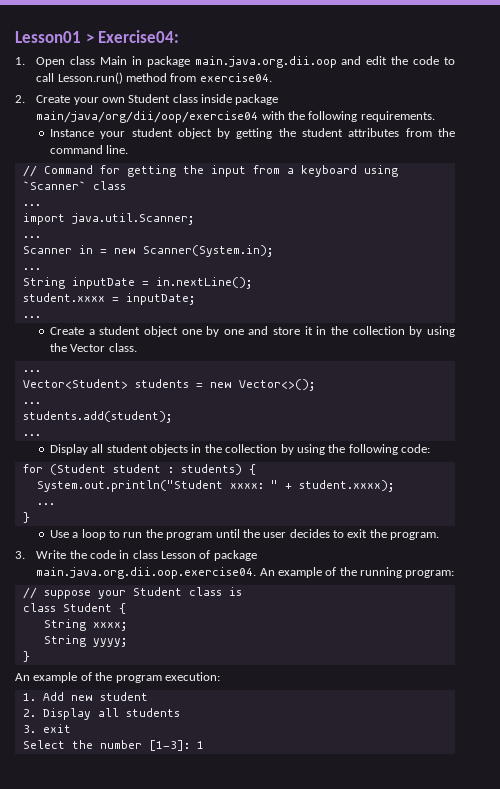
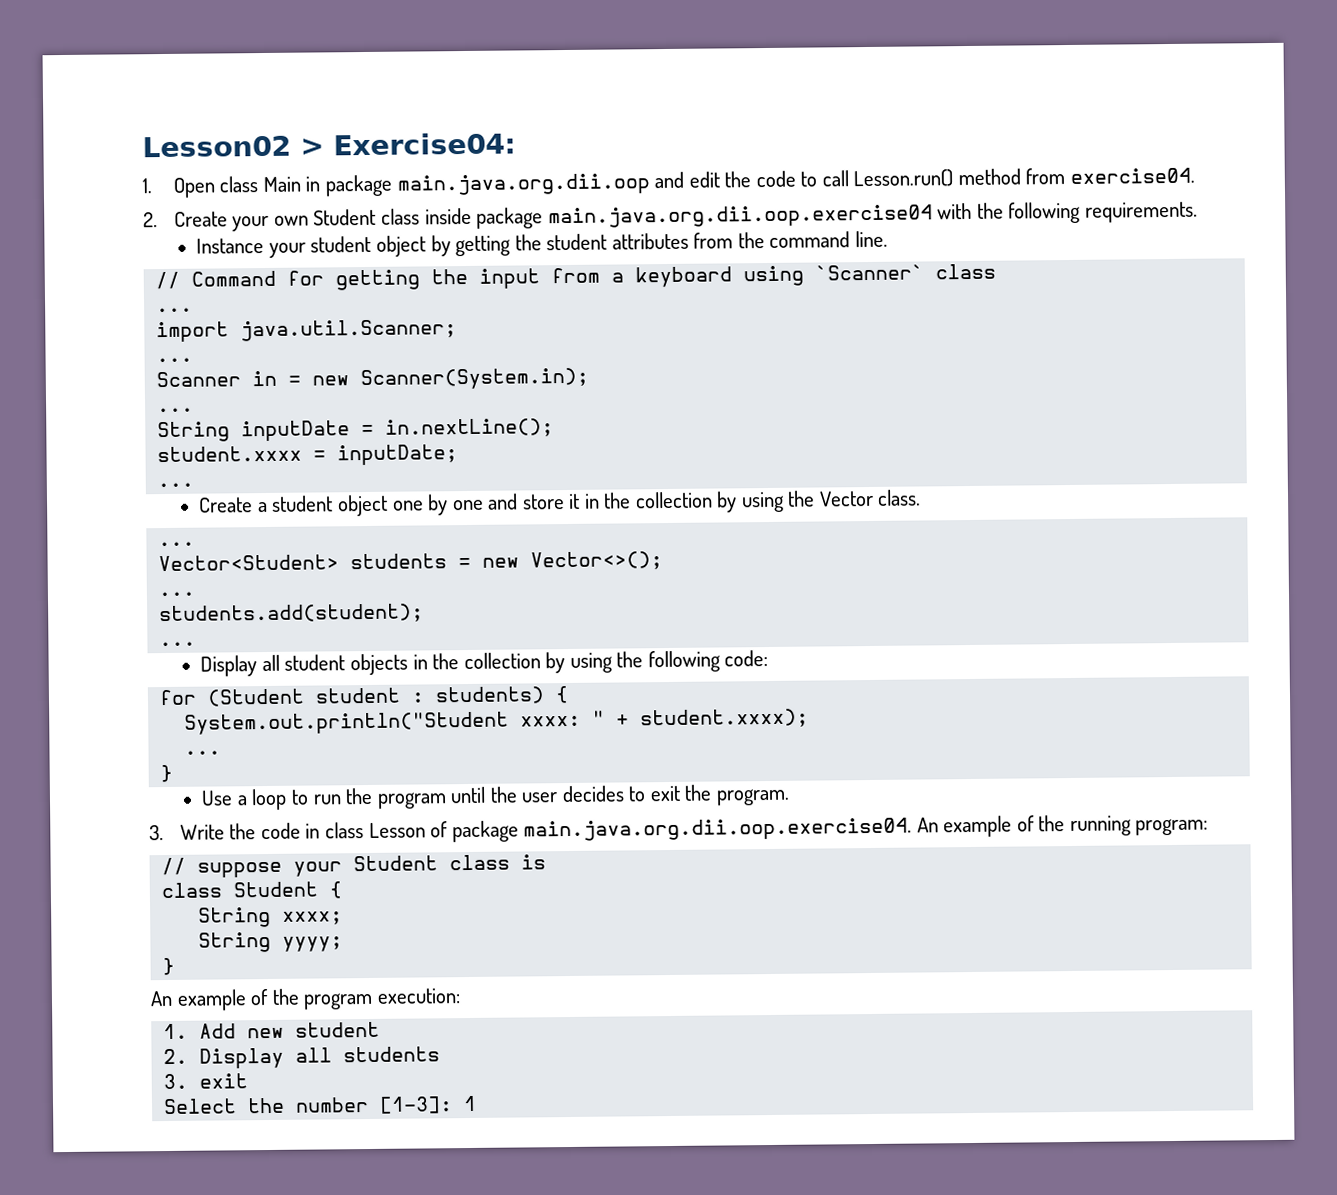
[15,31,81,43] Lesson01 -> [142,135,291,158] Lesson02
[36,111,259,123] main/java/org/dii/oop/exercise04 -> [547,204,933,229] main.java.org.dii.oop.exercise04

